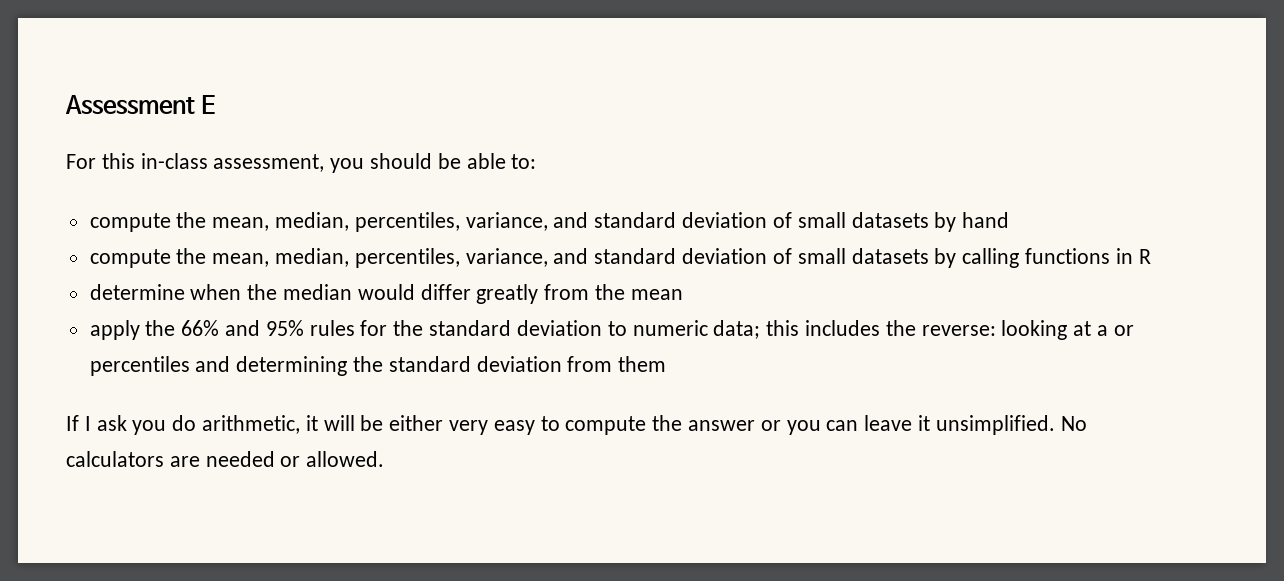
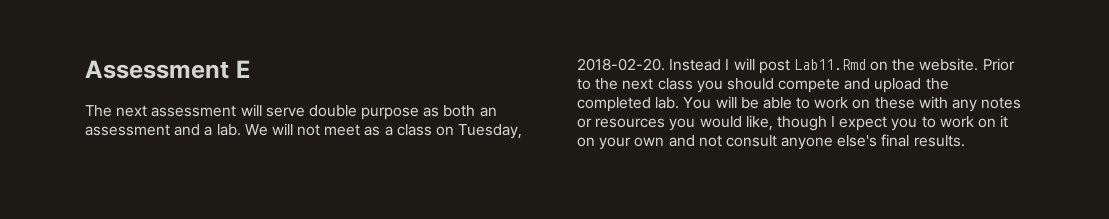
[66,153,537,173] [89,212,1010,232] [89,248,1151,268] [89,284,683,304] [89,320,1134,340] [89,356,667,376] [66,415,1087,435] [66,451,385,467] For this in-class assessment, you should be able to: // compute the mean, median, percentiles, variance, and standard deviation of small datasets by hand // compute the mean, median, percentiles, variance, and standard deviation of small datasets by calling functions in R // determine when the median would differ greatly from the mean // apply the 66% and 95% rules for the standard deviation to numeric data; this includes the reverse: looking at a or percentiles and determining the standard deviation from them // If I ask you do arithmetic, it will be either very easy to compute the answer or you can leave it unsimplified. No calculators are needed or allowed. -> [85,104,497,120] [85,123,523,139] [577,58,1015,74] [577,78,949,93] [577,96,1022,112] [577,115,1009,131] [577,134,965,150] The next assessment will serve double purpose as both an assessment and a lab. We will not meet as a class on Tuesday, 2018-02-20. Instead I will post Lab11.Rmd on the website. Prior to the next class you should compete and upload the completed lab. You will be able to work on these with any notes or resources you would like, though I expect you to work on it on your own and not consult anyone else's final results.

